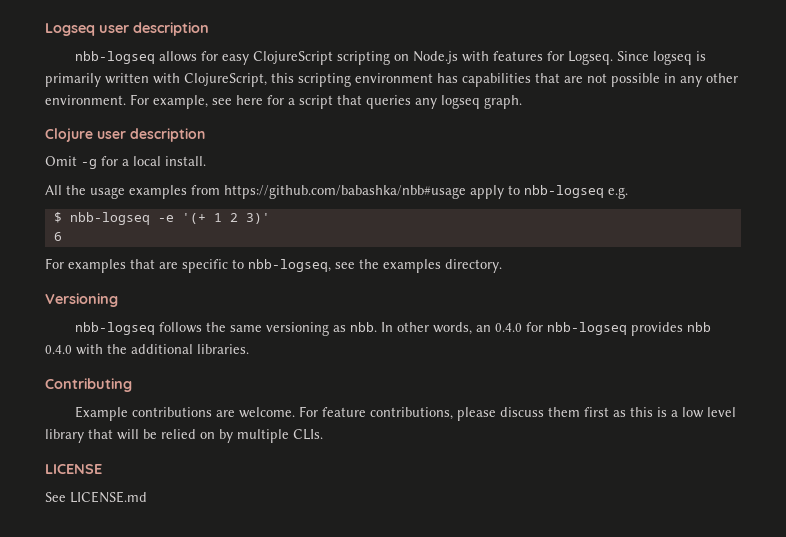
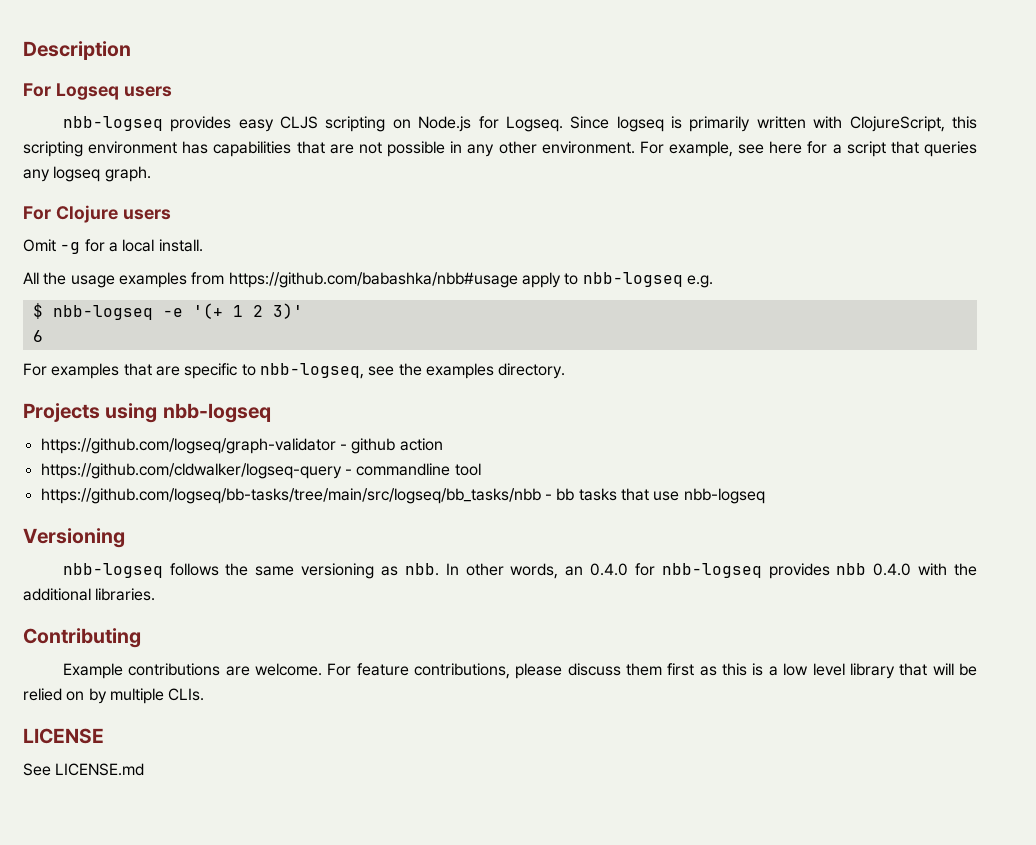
[45,22,209,36] [74,51,333,65] Logseq user description // nbb-logseq allows for easy ClojureScript -> [23,41,131,60] [23,83,172,100] [62,116,318,132] Description // For Logseq users // nbb-logseq provides easy CLJS
[461,51,543,62] with features -> (472, 124) none
[45,128,205,142] Clojure user description -> [23,205,171,223] For Clojure users
(502, 266) none -> [23,403,271,423] [40,438,443,454] [40,463,481,479] [40,488,765,504] // Projects using nbb-logseq // https://github.com/logseq/graph-validator - github action // https://github.com/cldwalker/logseq-query - commandline tool // https://github.com/logseq/bb-tasks/tree/main/src/logseq/bb_tasks/nbb - bb tasks that use nbb-logseq

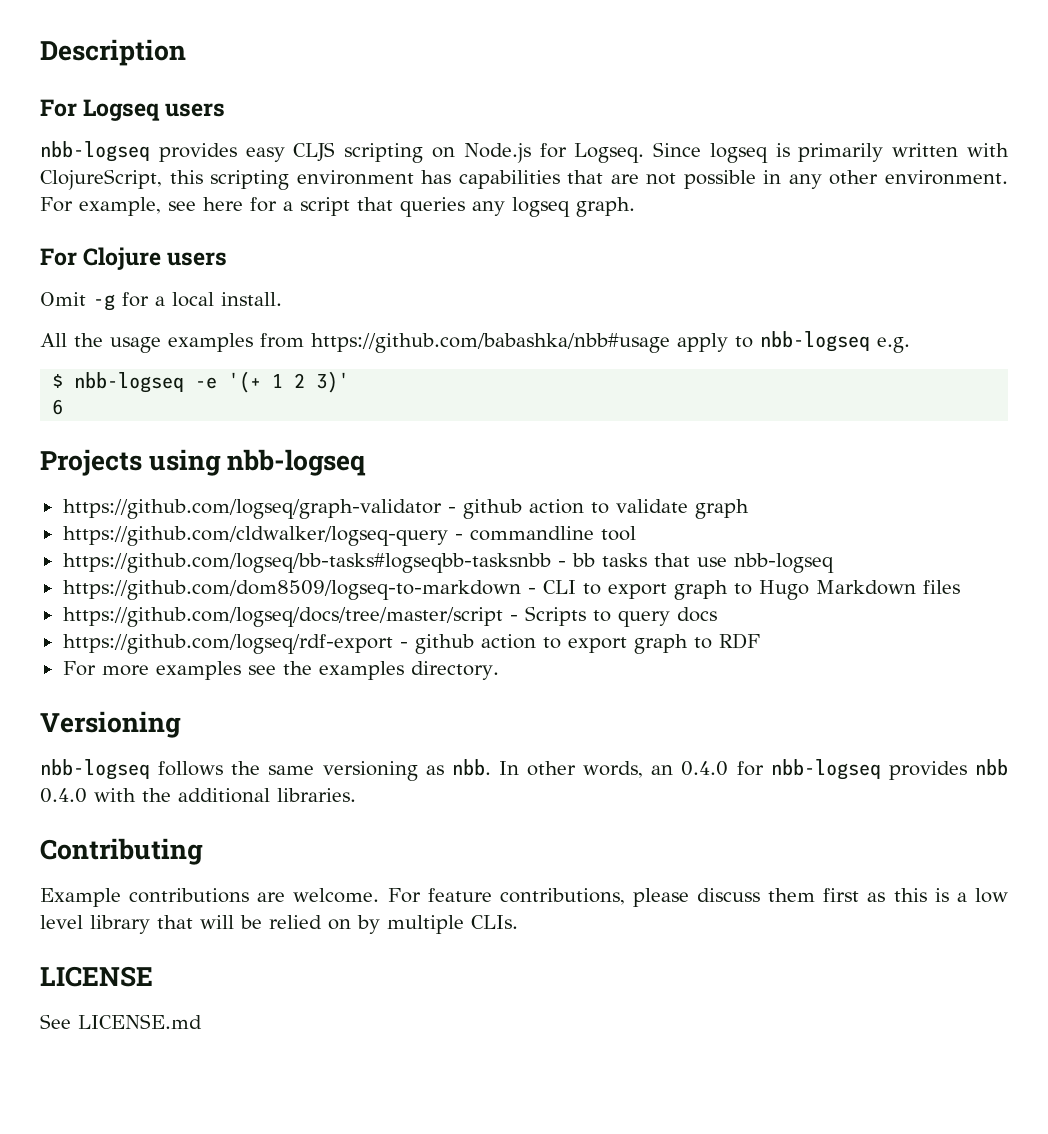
[23,363,566,379] // For examples that are specific to nbb-logseq, see the examples directory. -> (64, 407) none
(443, 444) none -> [590,499,749,519] to validate graph
[40,488,541,504] https://github.com/logseq/bb-tasks/tree/main/src/logseq/bb_tasks/nbb -> [62,553,551,573] https://github.com/logseq/bb-tasks#logseqbb-tasksnbb
(765, 496) none -> [62,580,960,600] [62,606,717,627] [62,633,760,654] [62,661,499,680] // https://github.com/dom8509/logseq-to-markdown - CLI to export graph to Hugo Markdown files // https://github.com/logseq/docs/tree/master/script - Scripts to query docs // https://github.com/logseq/rdf-export - github action to export graph to RDF // For more examples see the examples directory.

